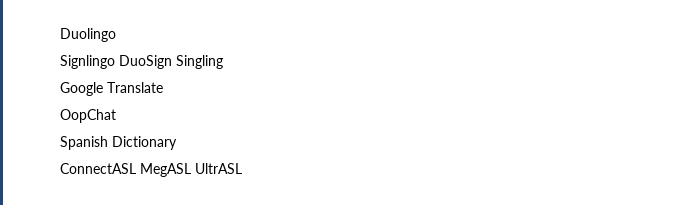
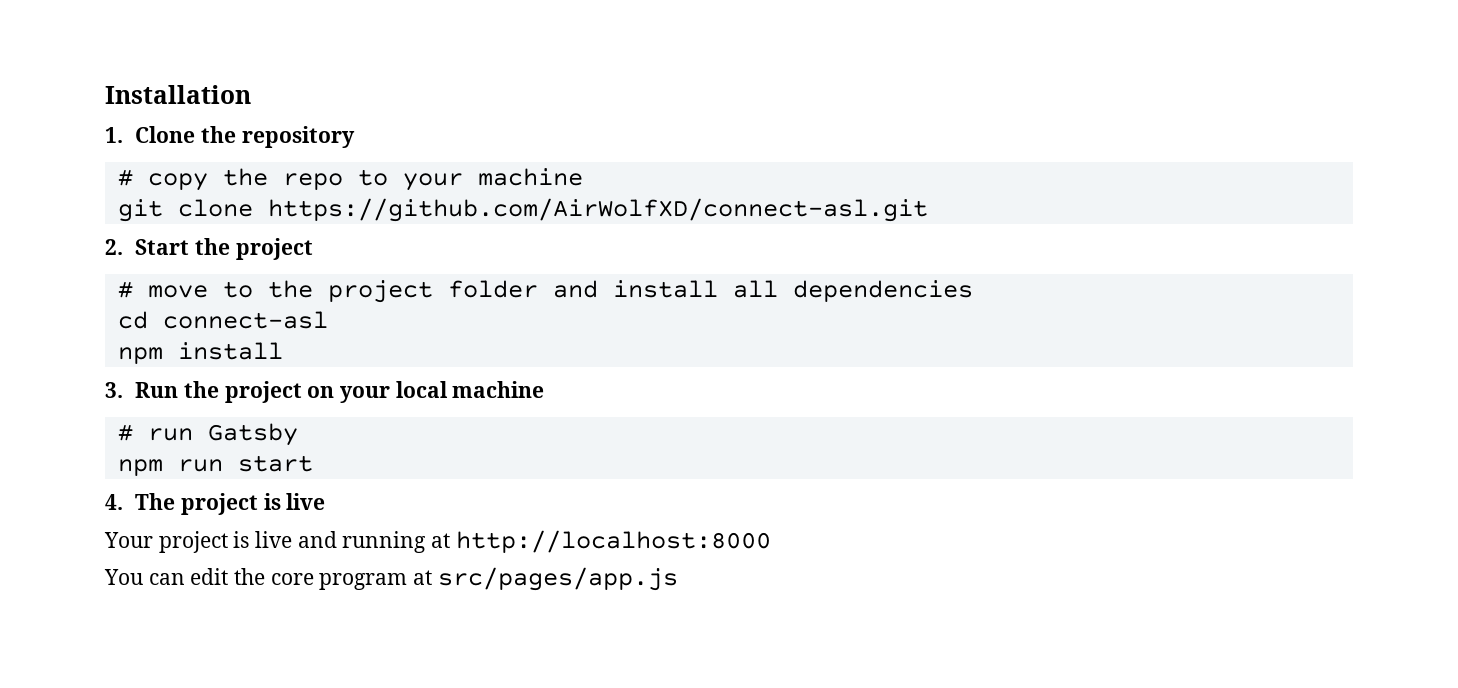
[60,28,116,42] [60,55,223,69] [60,82,163,96] [60,109,116,123] [60,136,177,150] [60,163,242,177] Duolingo // Signlingo DuoSign Singling // Google Translate // OopChat // Spanish Dictionary // ConnectASL MegASL UltrASL -> [105,85,251,104] [105,126,355,148] [117,168,583,191] [117,198,928,222] [105,238,313,260] [117,280,973,303] [117,311,328,329] [117,342,283,364] [105,381,545,403] [117,423,298,446] [117,455,313,476] [105,493,326,515] [104,530,771,553] [104,567,678,591] Installation // 1. Clone the repository // # copy the repo to your machine // git clone https://github.com/AirWolfXD/connect-asl.git // 2. Start the project // # move to the project folder and install all dependencies // cd connect-asl // npm install // 3. Run the project on your local machine // # run Gatsby // npm run start // 4. The project is live // Your project is live and running at http://localhost:8000 // You can edit the core program at src/pages/app.js

